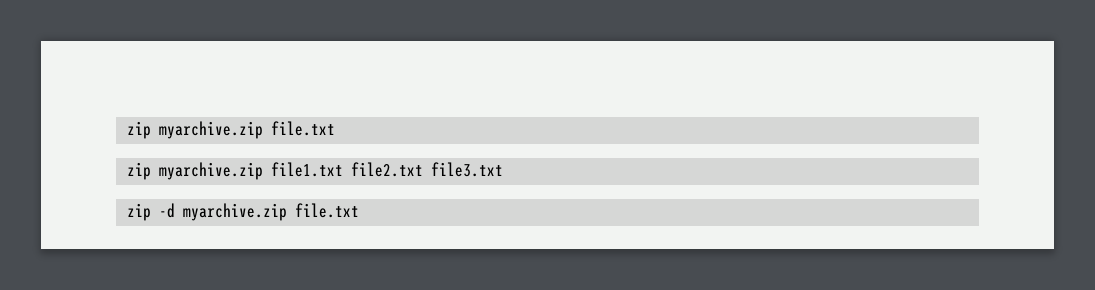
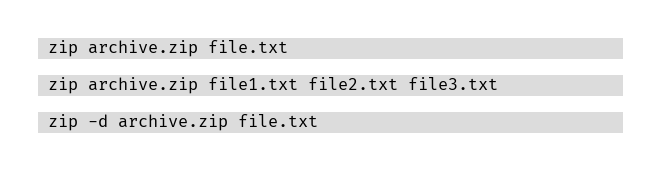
[126,121,263,139] zip myarchive.zip -> [47,40,198,57] zip archive.zip
[158,162,263,180] myarchive.zip -> [87,77,198,94] archive.zip
[182,203,287,221] myarchive.zip -> [117,114,228,131] archive.zip

